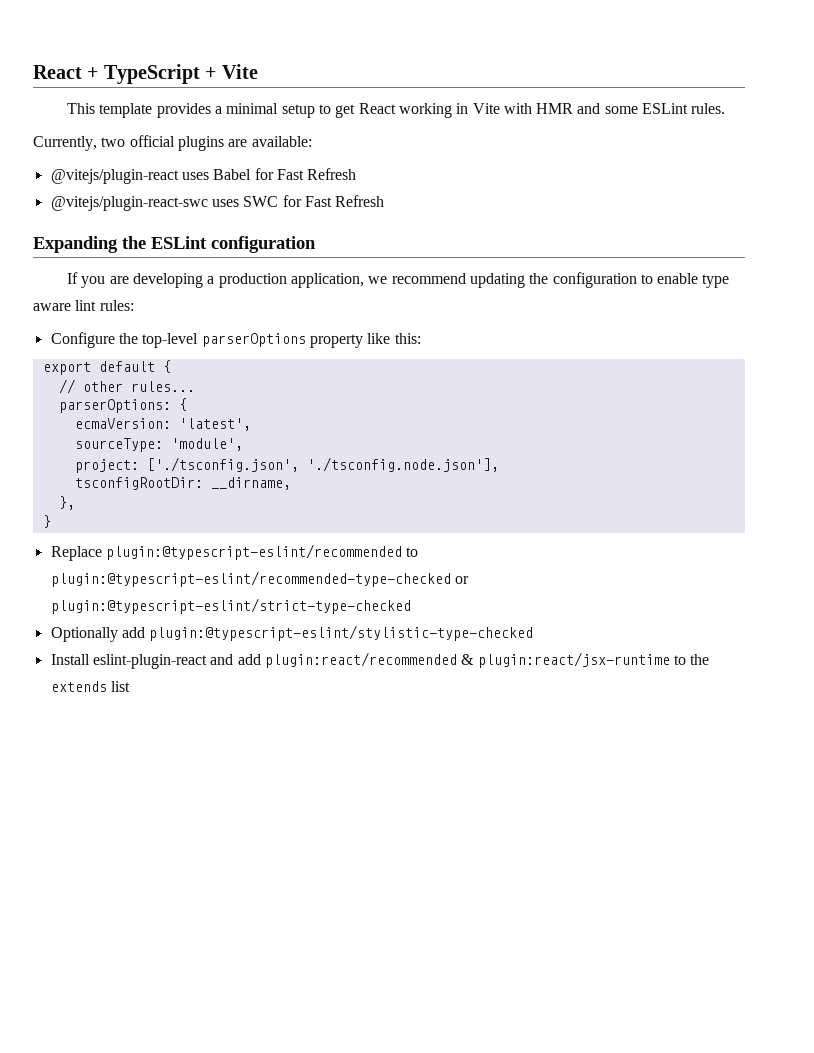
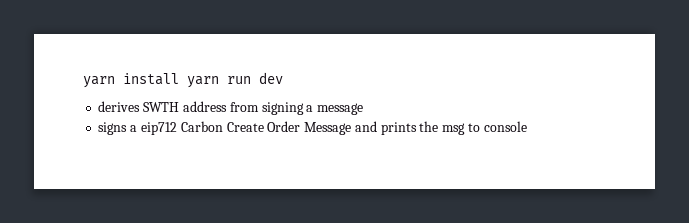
[33,64,258,84] [67,103,726,118] [33,135,312,151] [50,168,357,184] [50,195,385,211] [33,236,316,253] [67,272,730,288] [33,300,134,311] [50,332,421,348] [42,360,171,375] [58,379,195,394] [58,398,187,413] [74,418,251,431] [74,438,243,452] [74,457,499,473] [74,477,291,490] [58,496,75,510] [42,515,51,528] [50,544,419,561] [50,571,469,587] [50,598,411,614] [50,625,534,642] [50,652,710,669] [50,681,130,692] React + TypeScript + Vite // This template provides a minimal setup to get React working in Vite with HMR and some ESLint rules. // Currently, two official plugins are available: // @vitejs/plugin-react uses Babel for Fast Refresh // @vitejs/plugin-react-swc uses SWC for Fast Refresh // Expanding the ESLint configuration // If you are developing a production application, we recommend updating the configuration to enable type aware lint rules: // Configure the top-level parserOptions property like this: // export default { // // other rules... // parserOptions: { // ecmaVersion: 'latest', // sourceType: 'module', // project: ['./tsconfig.json', './tsconfig.node.json'], // tsconfigRootDir: __dirname, // }, // } // Replace plugin:@typescript-eslint/recommended to plugin:@typescript-eslint/recommended-type-checked or plugin:@typescript-eslint/strict-type-checked // Optionally add plugin:@typescript-eslint/stylistic-type-checked // Install eslint-plugin-react and add plugin:react/recommended & plugin:react/jsx-runtime to the extends list -> [83,72,283,88] [98,101,364,115] [98,121,527,135] yarn install yarn run dev // derives SWTH address from signing a message // signs a eip712 Carbon Create Order Message and prints the msg to console

